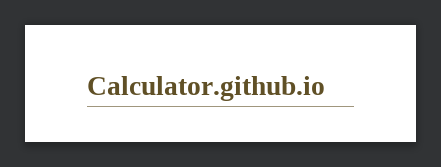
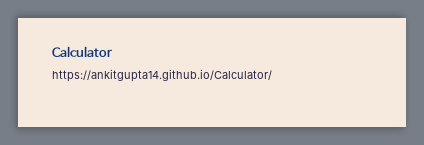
[87,76,325,101] Calculator.github.io -> [52,46,112,57] [52,69,272,82] Calculator // https://ankitgupta14.github.io/Calculator/

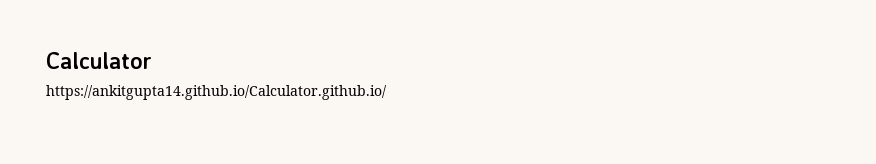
[52,69,272,82] https://ankitgupta14.github.io/Calculator/ -> [46,85,387,100] https://ankitgupta14.github.io/Calculator.github.io/

